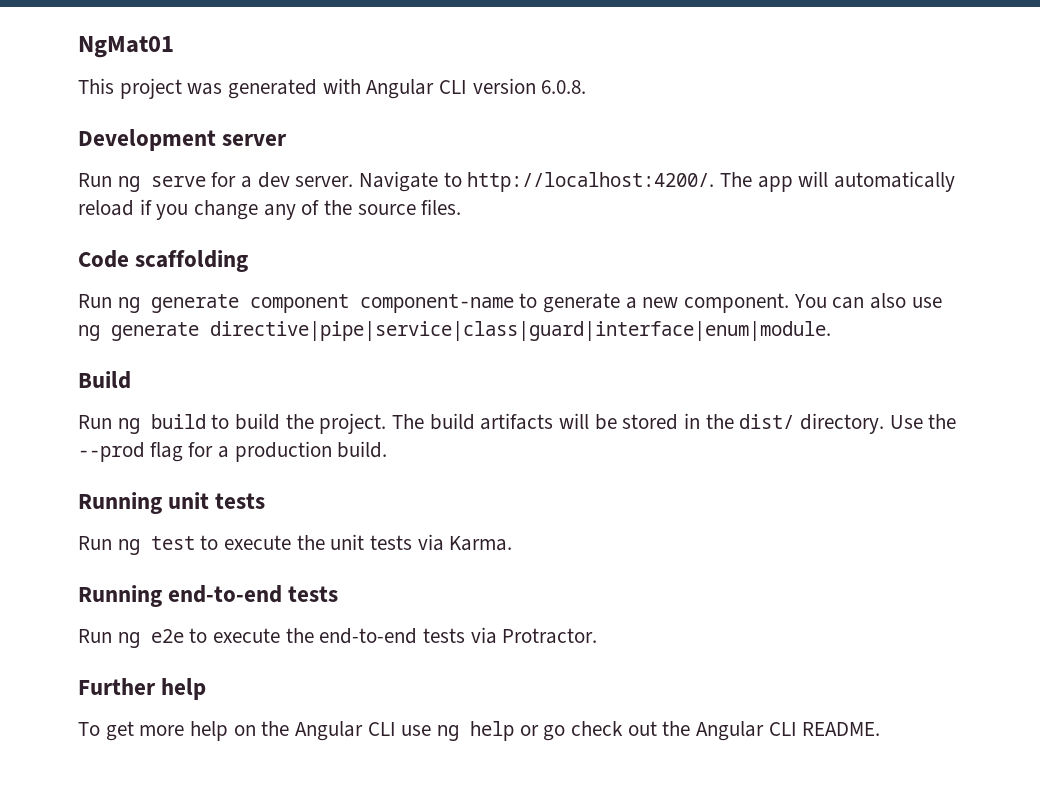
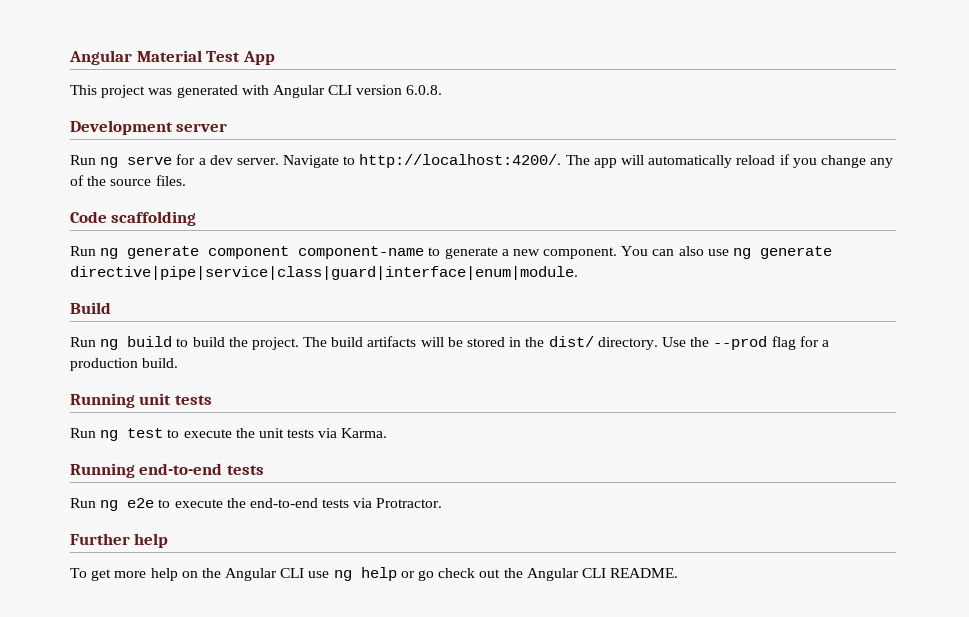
[78,36,174,58] NgMat01 -> [69,50,275,65] Angular Material Test App

